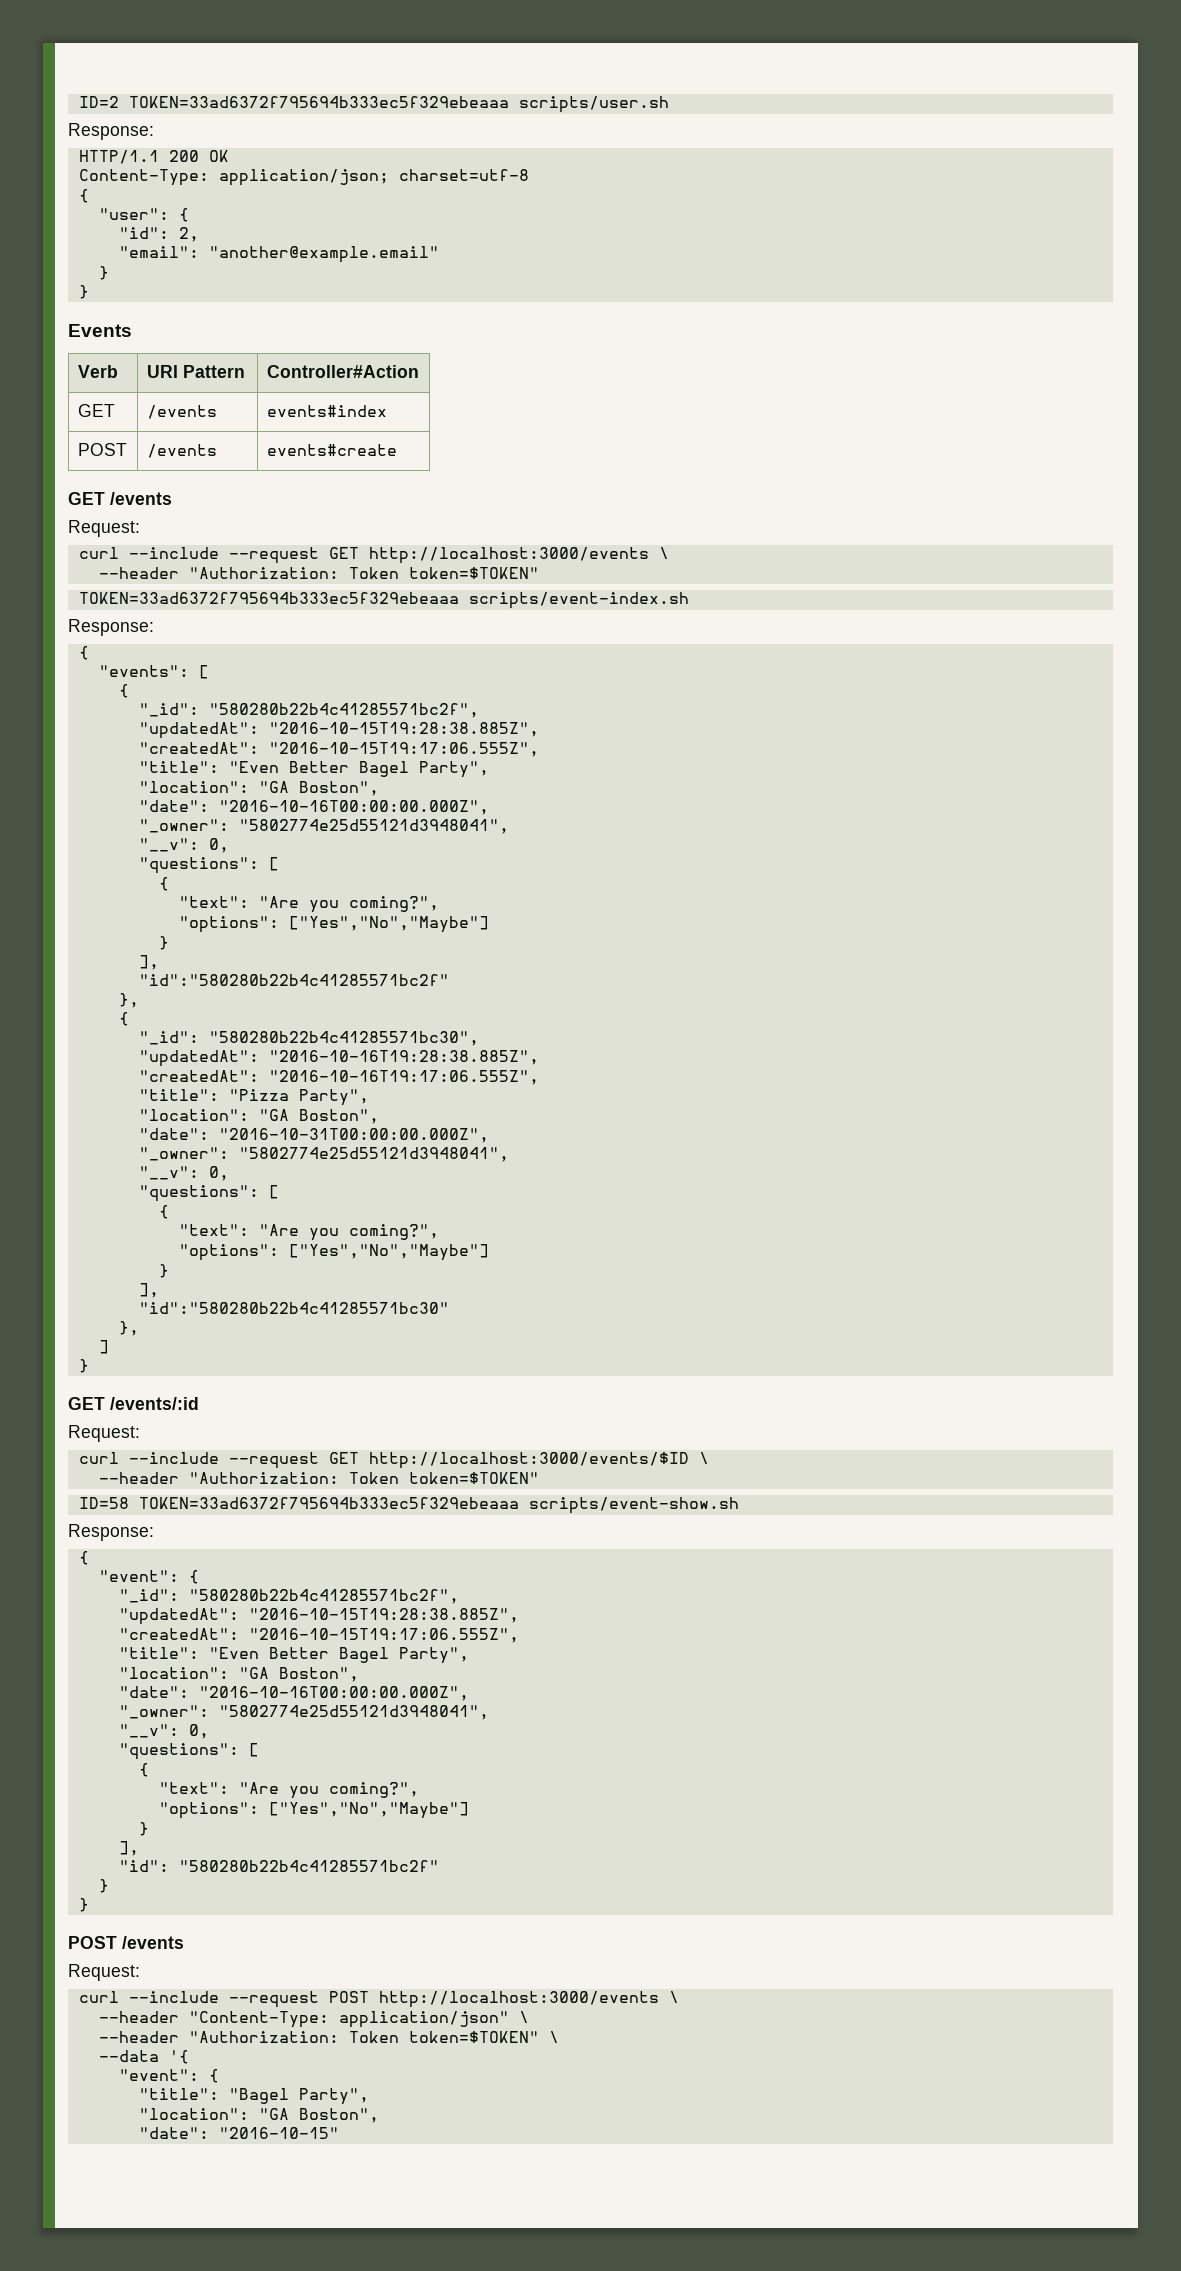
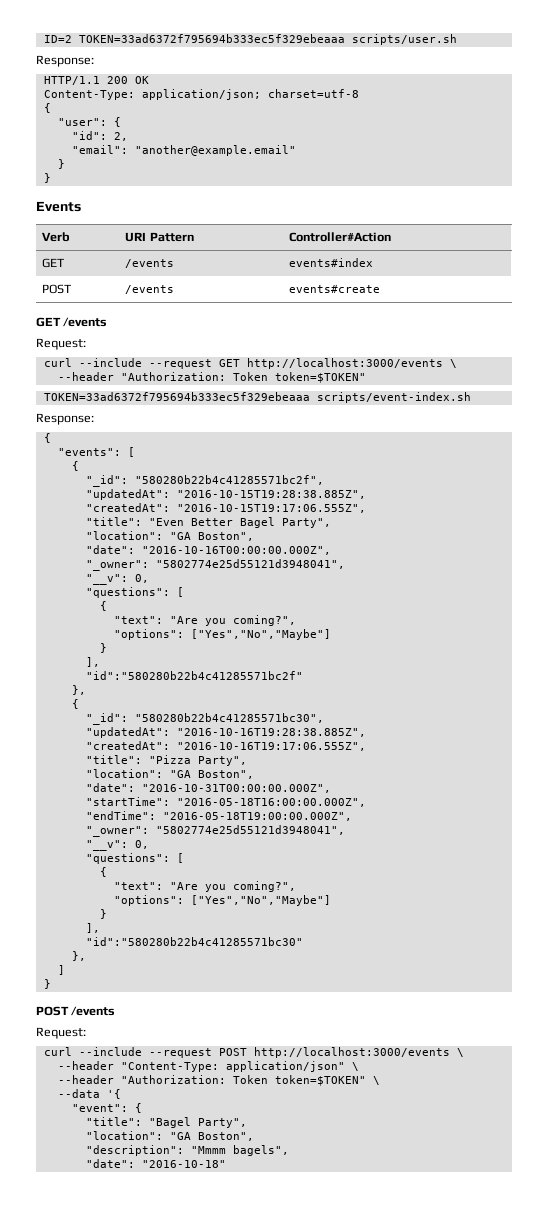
(489, 1135) none -> [85,797,366,807] [85,811,352,821] // "startTime": "2016-05-18T16:00:00.000Z", // "endTime": "2016-05-18T19:00:00.000Z",
[68,1397,199,1410] [68,1425,140,1442] [78,1452,709,1469] [98,1472,539,1484] [78,1497,739,1514] [68,1524,154,1541] [78,1551,89,1565] [98,1570,199,1584] [118,1589,459,1604] [118,1608,519,1625] [118,1628,519,1643] [118,1647,469,1664] [118,1667,359,1682] [118,1686,469,1701] [118,1705,489,1720] [118,1724,209,1739] [118,1743,259,1760] [138,1763,149,1777] [158,1782,419,1799] [158,1802,469,1819] [138,1822,149,1836] [118,1841,139,1856] [118,1860,439,1872] [98,1879,109,1893] [78,1898,89,1912] // GET /events/:id // Request: // curl --include --request GET http://localhost:3000/events/$ID \ // --header "Authorization: Token token=$TOKEN" // ID=58 TOKEN=33ad6372f795694b333ec5f329ebeaaa scripts/event-show.sh // Response: // { // "event": { // "_id": "580280b22b4c41285571bc2f", // "updatedAt": "2016-10-15T19:28:38.885Z", // "createdAt": "2016-10-15T19:17:06.555Z", // "title": "Even Better Bagel Party", // "location": "GA Boston", // "date": "2016-10-16T00:00:00.000Z", // "_owner": "5802774e25d55121d3948041", // "__v": 0, // "questions": [ // { // "text": "Are you coming?", // "options": ["Yes","No","Maybe"] // } // ], // "id": "580280b22b4c41285571bc2f" // } // } -> (51, 984) none
[138,2127,339,2139] // "date": "2016-10-15" -> [85,1145,289,1156] [85,1159,226,1168] // "description": "Mmmm bagels", // "date": "2016-10-18"

